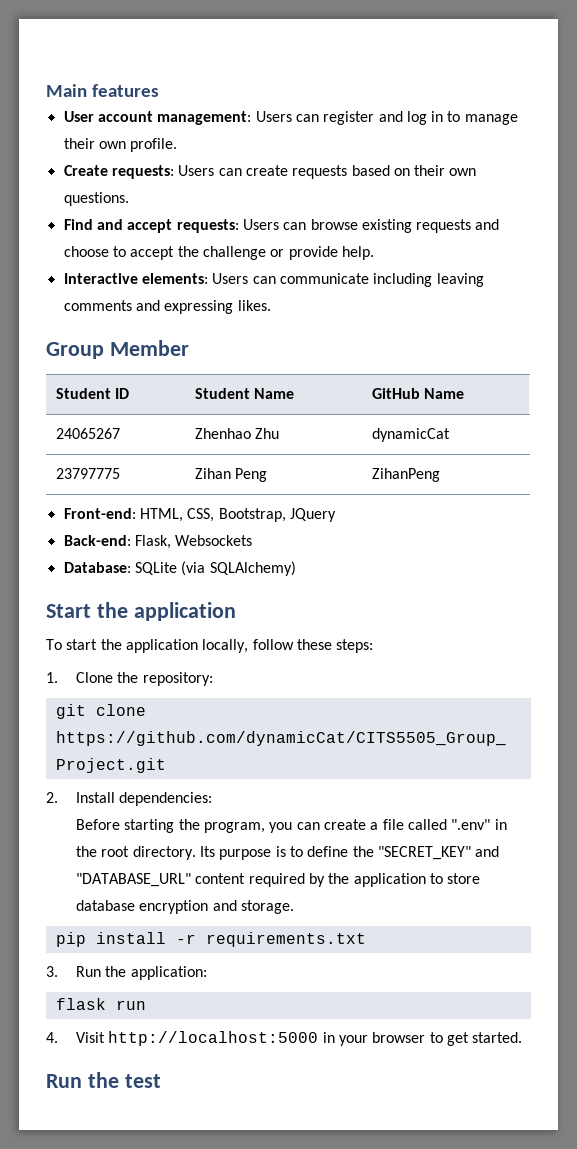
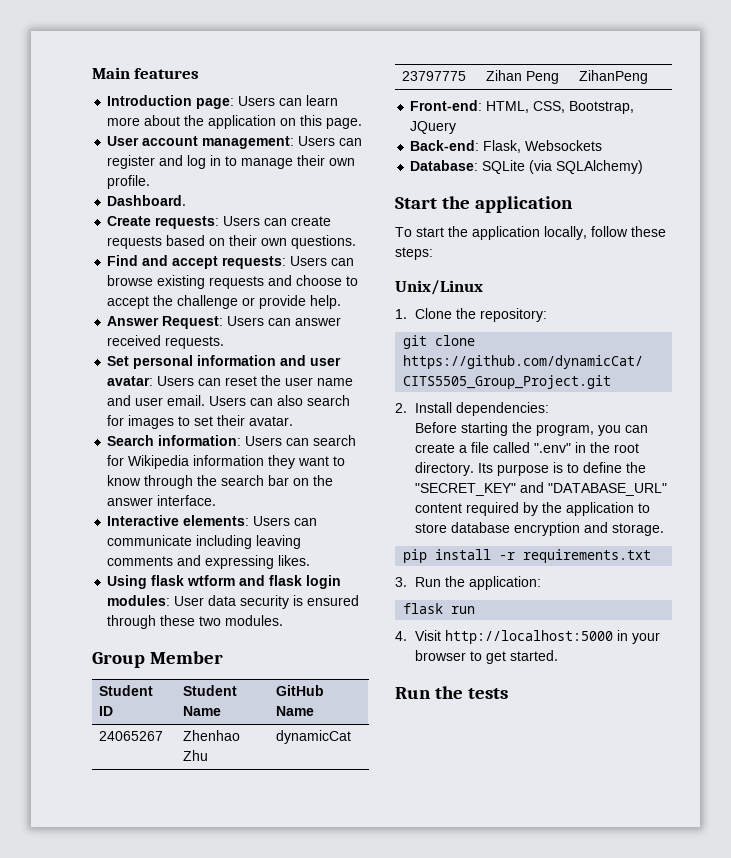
(159, 90) none -> [107,95,339,109] [107,115,363,129] // Introduction page: Users can learn more about the application on this page.
(178, 145) none -> [107,195,187,206] // Dashboard.
(374, 253) none -> [107,316,342,329] [107,335,225,349] [107,355,342,369] [107,375,354,386] [107,395,351,406] [107,415,294,429] [107,435,357,446] [107,455,346,469] [107,475,334,489] [107,495,217,506] // Answer Request: Users can answer received requests. // Set personal information and user avatar: Users can reset the user name and user email. Users can also search for images to set their avatar. // Search information: Users can search for Wikipedia information they want to know through the search bar on the answer interface.
(271, 305) none -> [107,575,342,589] [107,595,360,609] [107,615,284,629] // Using flask wtform and flask login modules: User data security is ensured through these two modules.
(374, 646) none -> [395,280,483,295] // Unix/Linux
[124,1074,161,1088] test -> [468,688,509,699] tests

